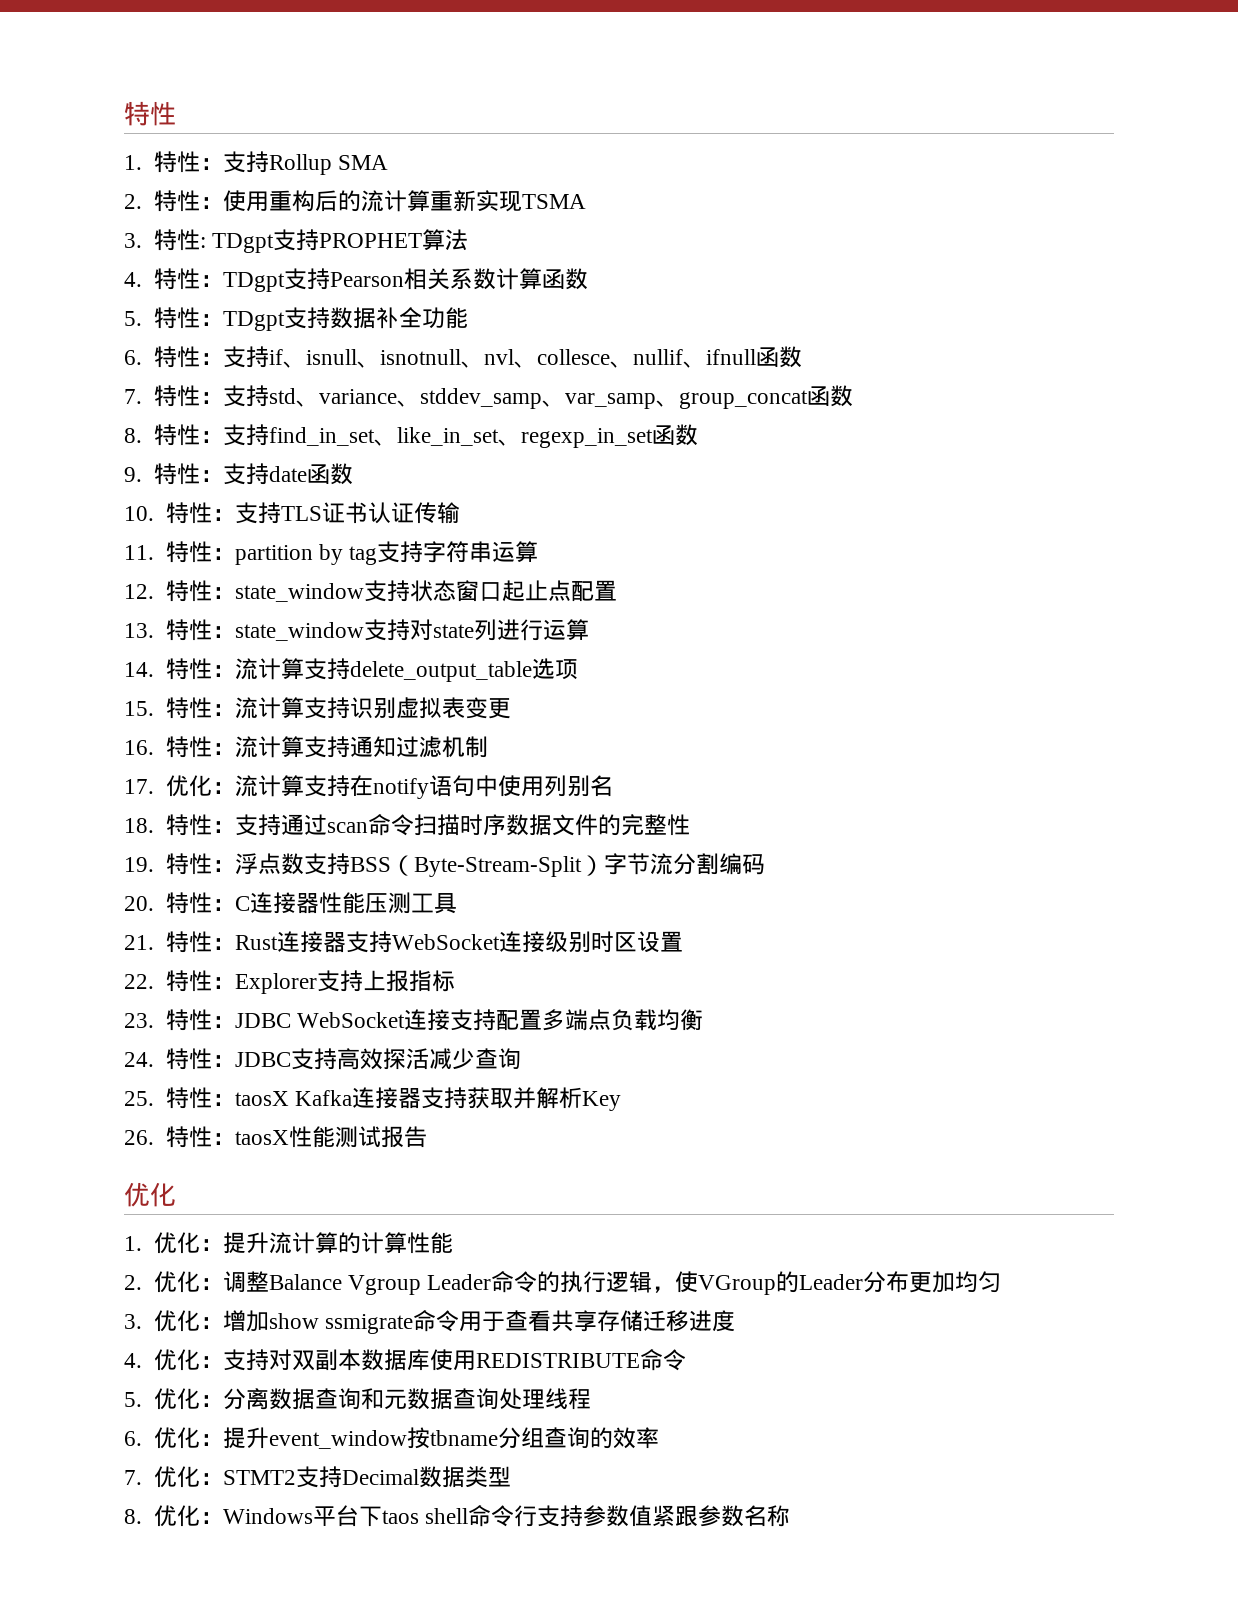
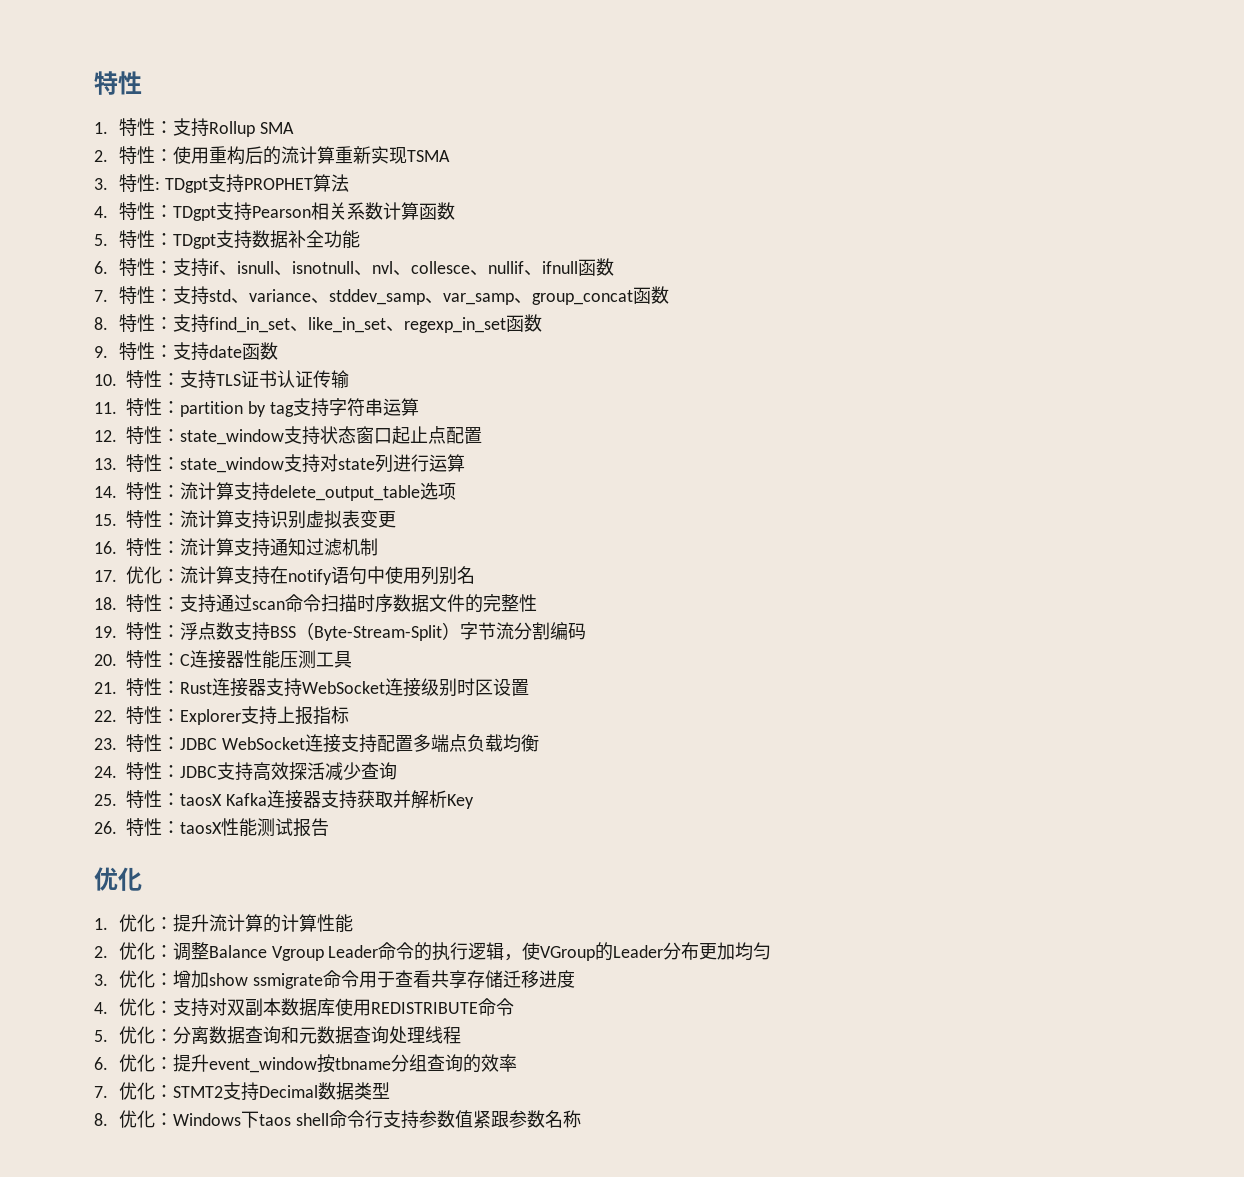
[312,1505,359,1527] 平台 -> (241, 1119) none

